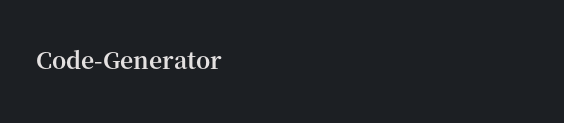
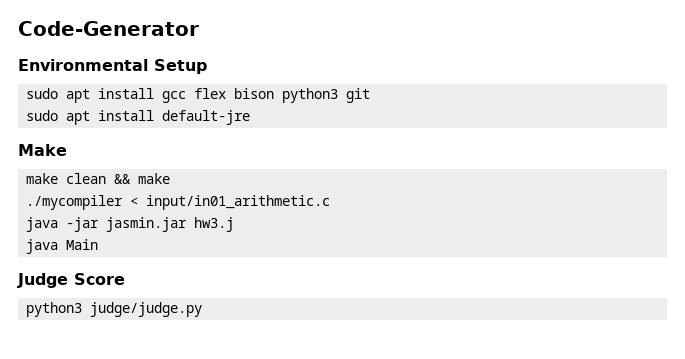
(222, 59) none -> [18,59,207,74] [26,88,371,103] [26,110,251,125] [18,144,67,156] [26,173,171,184] [26,195,331,210] [26,217,235,232] [26,239,99,254] [17,273,125,288] [26,302,203,317] // Environmental Setup // sudo apt install gcc flex bison python3 git // sudo apt install default-jre // Make // make clean && make // ./mycompiler < input/in01_arithmetic.c // java -jar jasmin.jar hw3.j // java Main // Judge Score // python3 judge/judge.py

